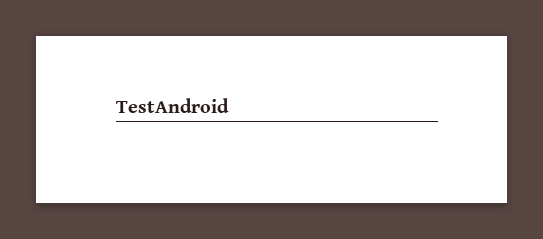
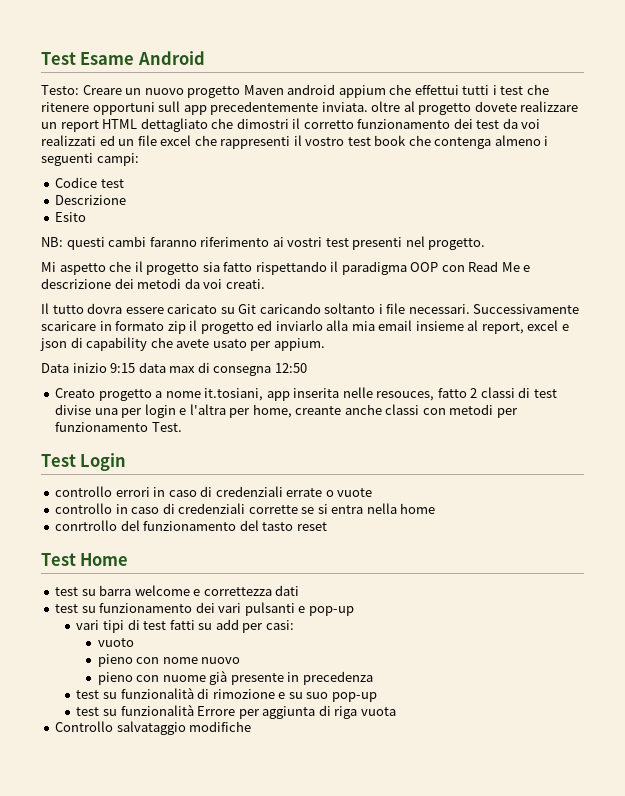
[116,98,229,113] TestAndroid -> [41,51,205,65] [41,84,549,98] [41,101,579,115] [41,118,541,132] [41,135,549,149] [41,153,139,166] [55,177,124,188] [55,195,127,205] [55,212,87,222] [41,236,486,250] [41,261,531,275] [41,278,265,289] [41,303,580,314] [41,320,569,334] [40,337,325,351] [41,362,307,376] [55,387,557,401] [55,404,518,418] [55,422,182,432] [41,453,127,471] [55,486,373,497] [55,503,436,514] [55,520,327,531] [41,553,129,566] [55,585,300,596] [55,602,354,616] [76,619,294,633] [97,638,134,647] [97,654,241,667] [97,670,373,685] [76,687,377,702] [76,704,396,719] [55,721,252,735] Test Esame Android // Testo: Creare un nuovo progetto Maven android appium che effettui tutti i test che ritenere opportuni sull app precedentemente inviata. oltre al progetto dovete realizzare un report HTML dettagliato che dimostri il corretto funzionamento dei test da voi realizzati ed un file excel che rappresenti il vostro test book che contenga almeno i seguenti campi: // Codice test // Descrizione // Esito // NB: questi cambi faranno riferimento ai vostri test presenti nel progetto. // Mi aspetto che il progetto sia fatto rispettando il paradigma OOP con Read Me e descrizione dei metodi da voi creati. // Il tutto dovra essere caricato su Git caricando soltanto i file necessari. Successivamente scaricare in formato zip il progetto ed inviarlo alla mia email insieme al report, excel e json di capability che avete usato per appium. // Data inizio 9:15 data max di consegna 12:50 // Creato progetto a nome it.tosiani, app inserita nelle resouces, fatto 2 classi di test divise una per login e l'altra per home, creante anche classi con metodi per funzionamento Test. // Test Login // controllo errori in caso di credenziali errate o vuote // controllo in caso di credenziali corrette se si entra nella home // conrtrollo del funzionamento del tasto reset // Test Home // test su barra welcome e correttezza dati // test su funzionamento dei vari pulsanti e pop-up // vari tipi di test fatti su add per casi: // vuoto // pieno con nome nuovo // pieno con nuome già presente in precedenza // test su funzionalità di rimozione e su suo pop-up // test su funzionalità Errore per aggiunta di riga vuota // Controllo salvataggio modifiche

